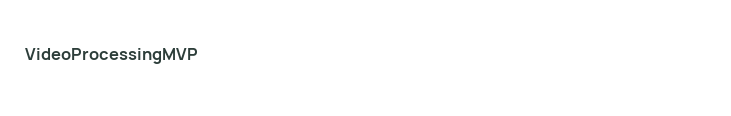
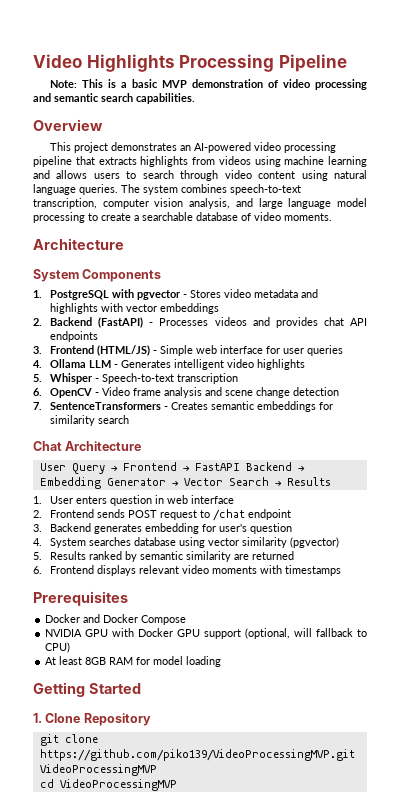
[25,48,198,64] VideoProcessingMVP -> [33,54,347,72] [50,79,367,90] [33,93,195,104] [33,119,103,131] [50,142,337,153] [33,156,367,167] [33,170,368,181] [33,184,301,195] [33,198,368,209] [33,212,332,223] [33,238,124,250] [33,269,162,282] [33,289,319,300] [50,303,220,314] [33,317,367,328] [50,331,99,342] [33,345,344,356] [33,359,306,370] [33,373,239,384] [33,387,340,398] [33,401,334,412] [50,415,130,426] [33,441,142,451] [39,462,305,474] [39,477,331,489] [33,495,235,506] [33,509,292,521] [33,523,293,534] [33,537,340,548] [33,551,295,562] [33,565,342,576] [33,591,128,606] [45,614,187,625] [45,628,367,639] [45,642,71,653] [45,656,222,667] [33,682,141,697] [33,713,151,726] [39,734,98,746] [39,749,355,761] [39,764,157,776] [39,779,177,791] Video Highlights Processing Pipeline // Note: This is a basic MVP demonstration of video processing and semantic search capabilities. // Overview // This project demonstrates an AI-powered video processing pipeline that extracts highlights from videos using machine learning and allows users to search through video content using natural language queries. The system combines speech-to-text transcription, computer vision analysis, and large language model processing to create a searchable database of video moments. // Architecture // System Components // 1. PostgreSQL with pgvector - Stores video metadata and highlights with vector embeddings // 2. Backend (FastAPI) - Processes videos and provides chat API endpoints // 3. Frontend (HTML/JS) - Simple web interface for user queries // 4. Ollama LLM - Generates intelligent video highlights // 5. Whisper - Speech-to-text transcription // 6. OpenCV - Video frame analysis and scene change detection // 7. SentenceTransformers - Creates semantic embeddings for similarity search // Chat Architecture // User Query → Frontend → FastAPI Backend → Embedding Generator → Vector Search → Results // 1. User enters question in web interface // 2. Frontend sends POST request to /chat endpoint // 3. Backend generates embedding for user's question // 4. System searches database using vector similarity (pgvector) // 5. Results ranked by semantic similarity are returned // 6. Frontend displays relevant video moments with timestamps // Prerequisites // Docker and Docker Compose // NVIDIA GPU with Docker GPU support (optional, will fallback to CPU) // At least 8GB RAM for model loading // Getting Started // 1. Clone Repository // git clone https://github.com/piko139/VideoProcessingMVP.git VideoProcessingMVP // cd VideoProcessingMVP

